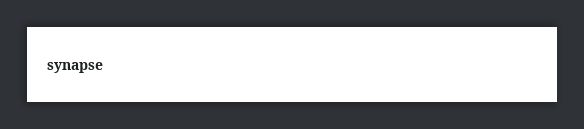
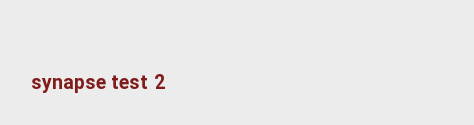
(103, 67) none -> [111,74,165,89] test 2

